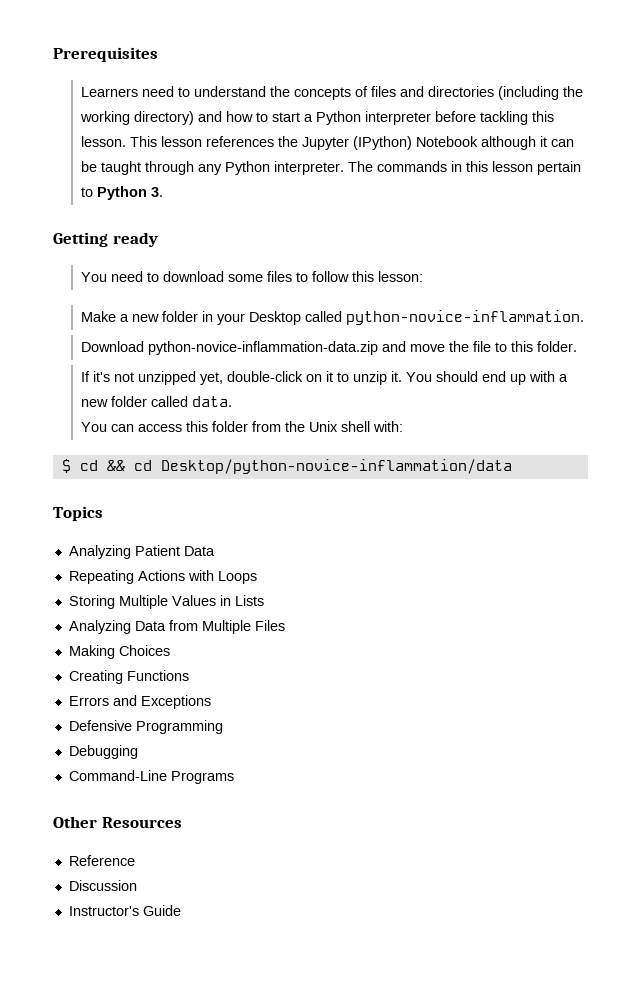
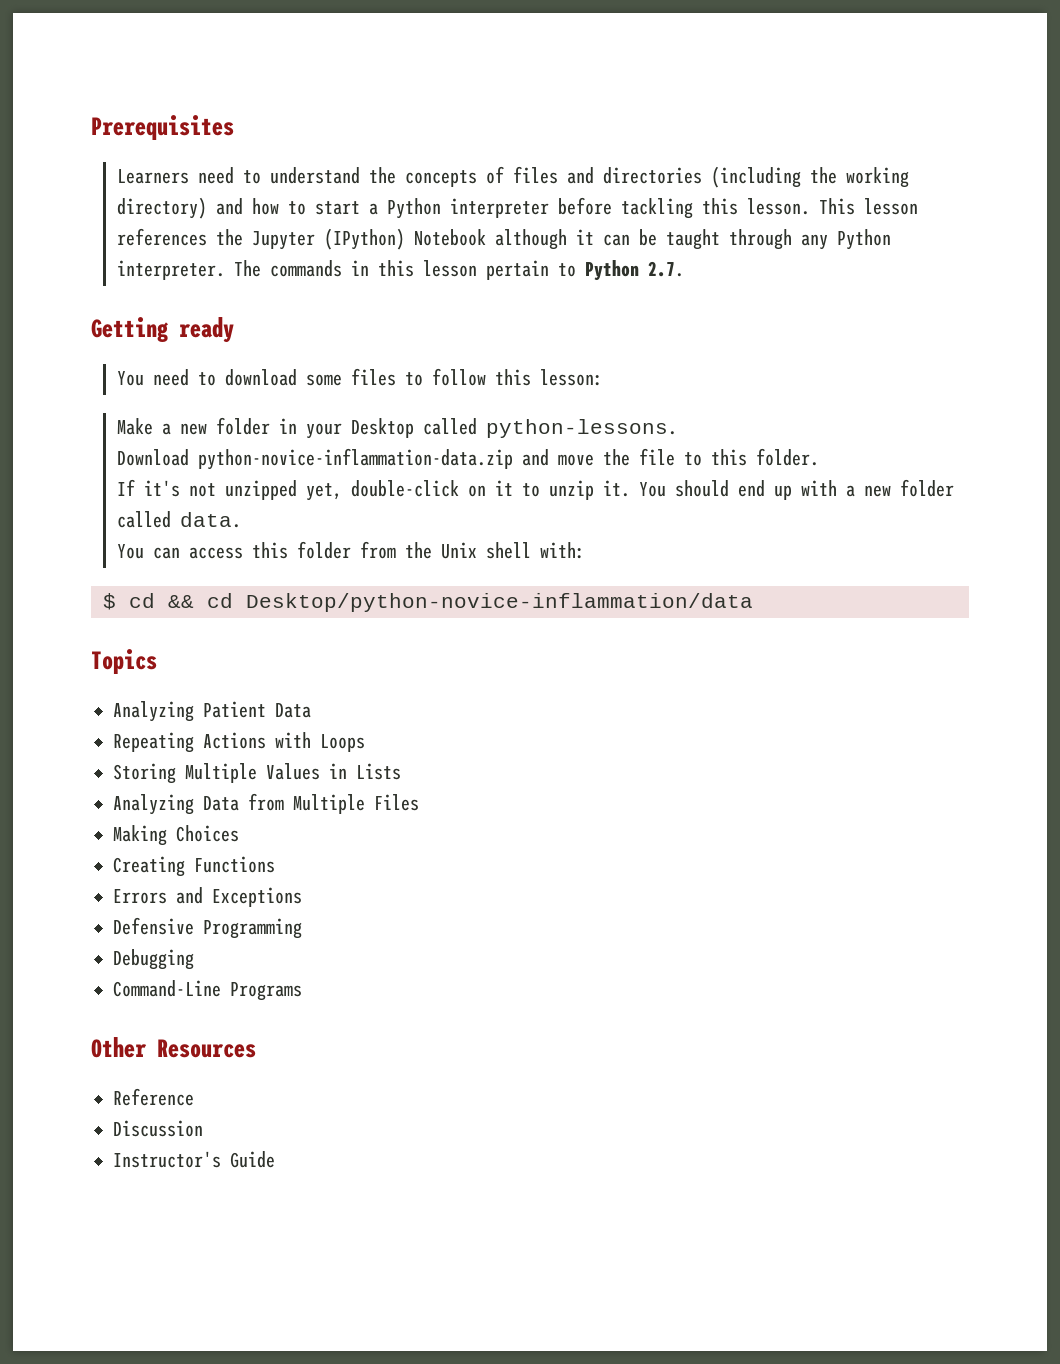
[150,187,163,197] 3. -> [647,261,684,277] 2.7.
[345,310,584,325] python-novice-inflammation. -> [485,419,677,438] python-lessons.

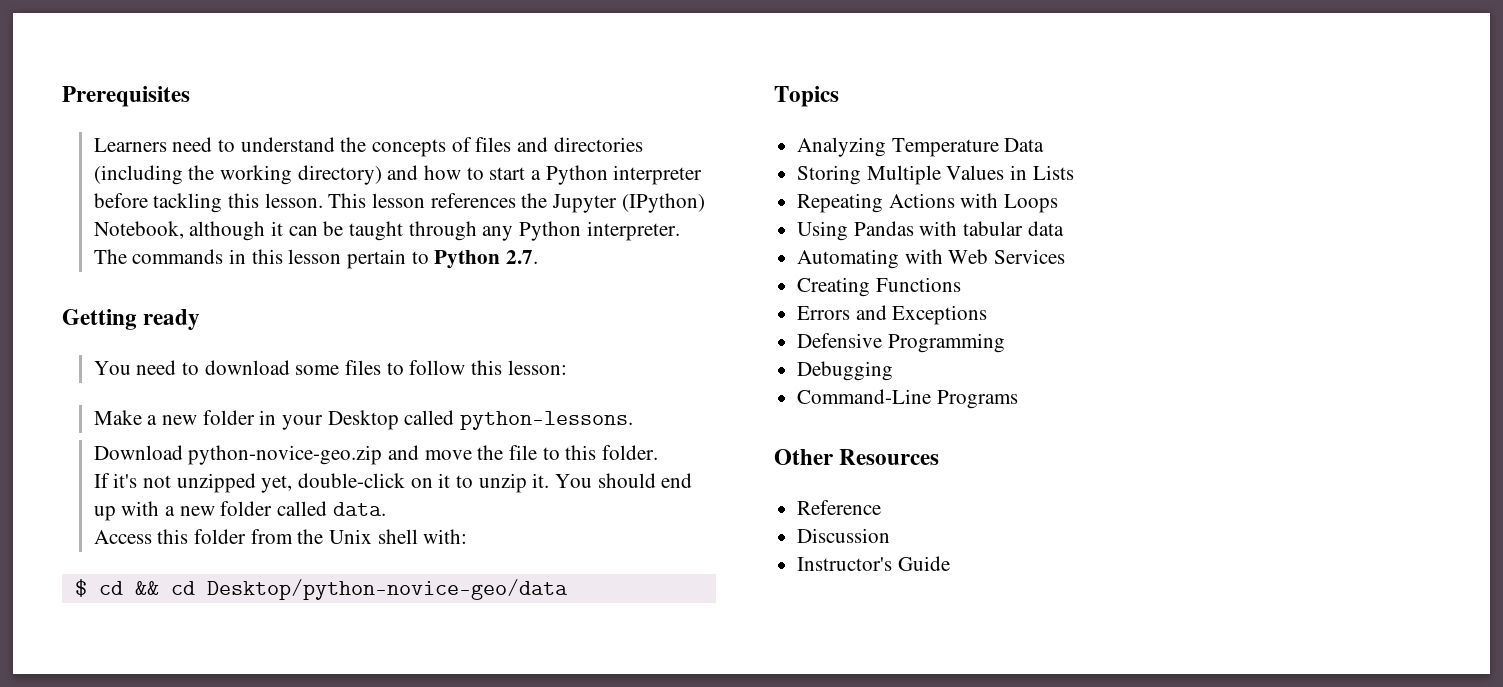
[413,229,486,246] Notebook -> [93,221,184,239] Notebook,
[197,448,513,470] python-novice-inflammation-data.zip -> [188,445,383,465] python-novice-geo.zip
[116,544,243,559] You can access -> [93,530,152,544] Access
[246,593,753,612] Desktop/python-novice-inflammation/data -> [206,579,568,600] Desktop/python-novice-geo/data
[203,701,311,718] [113,732,365,753] Patient Data // Repeating Actions with Loops -> [891,138,1045,157] Temperature Data
[113,793,419,815] [113,825,239,846] Analyzing Data from Multiple Files // Making Choices -> [797,193,1059,213] [797,221,1064,241] [797,249,1066,269] Repeating Actions with Loops // Using Pandas with tabular data // Automating with Web Services

